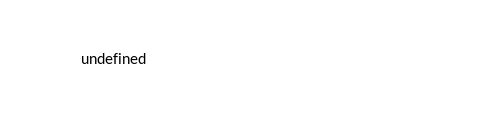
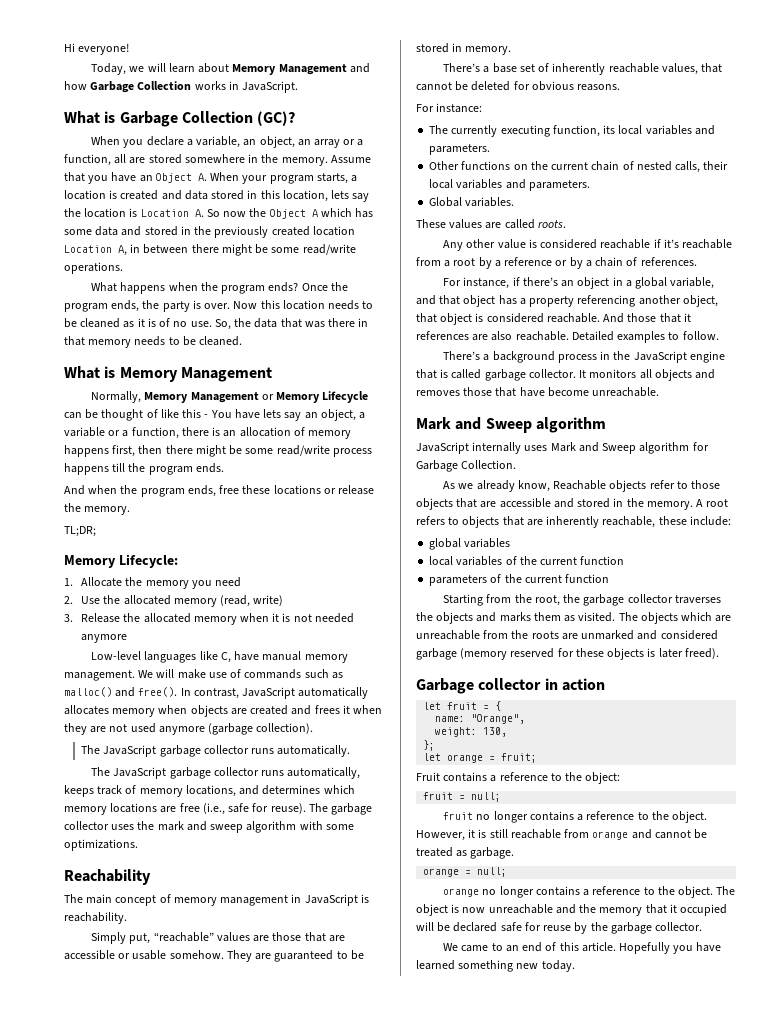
[81,53,146,64] undefined -> [64,43,130,55] [91,63,370,75] [64,81,299,93] [64,111,296,127] [91,136,364,148] [64,154,371,166] [64,172,358,184] [64,190,370,202] [64,208,374,219] [64,226,355,238] [64,244,356,256] [64,262,123,274] [91,282,348,294] [64,300,374,312] [64,318,369,330] [64,336,243,348] [64,366,272,382] [91,391,369,403] [64,409,366,421] [64,427,352,439] [64,445,372,457] [64,463,224,475] [64,485,375,497] [64,503,131,515] [64,526,96,537] [64,554,178,568] [64,577,242,589] [64,595,284,607] [64,613,354,625] [81,634,128,643] [91,651,348,663] [64,669,343,681] [64,687,369,699] [64,705,383,717] [64,723,314,735] [81,745,351,757] [91,767,361,779] [64,785,355,797] [64,803,373,815] [64,821,354,833] [64,839,138,851] [64,869,151,885] [64,894,369,906] [64,912,127,924] [91,932,345,944] [64,950,364,962] [416,43,512,55] [443,63,722,75] [416,81,621,91] [416,103,483,113] [429,125,715,137] [429,144,491,155] [429,161,729,173] [429,179,590,191] [429,197,515,207] [416,219,566,229] [443,239,732,251] [416,257,697,269] [443,277,715,289] [416,295,718,307] [416,313,691,325] [416,331,719,343] [443,351,725,363] [416,369,716,381] [416,387,660,397] [416,417,606,433] [416,442,709,454] [416,460,517,472] [443,480,720,492] [416,498,729,510] [416,516,731,528] [429,538,511,550] [429,556,625,566] [429,574,610,586] [443,594,721,606] [416,612,732,624] [416,630,718,640] [416,648,719,660] [416,678,605,694] [423,701,502,711] [435,714,526,724] [435,727,508,737] [423,740,436,751] [423,753,538,763] [416,772,621,784] [423,792,502,802] [443,811,707,823] [416,829,708,841] [416,847,515,859] [423,867,508,877] [443,886,736,898] [416,904,728,916] [416,922,703,934] [443,942,722,954] [416,960,575,972] Hi everyone! // Today, we will learn about Memory Management and how Garbage Collection works in JavaScript. // What is Garbage Collection (GC)? // When you declare a variable, an object, an array or a function, all are stored somewhere in the memory. Assume that you have an Object A. When your program starts, a location is created and data stored in this location, lets say the location is Location A. So now the Object A which has some data and stored in the previously created location Location A, in between there might be some read/write operations. // What happens when the program ends? Once the program ends, the party is over. Now this location needs to be cleaned as it is of no use. So, the data that was there in that memory needs to be cleaned. // What is Memory Management // Normally, Memory Management or Memory Lifecycle can be thought of like this - You have lets say an object, a variable or a function, there is an allocation of memory happens first, then there might be some read/write process happens till the program ends. // And when the program ends, free these locations or release the memory. // TL;DR; // Memory Lifecycle: // 1. Allocate the memory you need // 2. Use the allocated memory (read, write) // 3. Release the allocated memory when it is not needed anymore // Low-level languages like C, have manual memory management. We will make use of commands such as malloc() and free(). In contrast, JavaScript automatically allocates memory when objects are created and frees it when they are not used anymore (garbage collection). // The JavaScript garbage collector runs automatically. // The JavaScript garbage collector runs automatically, keeps track of memory locations, and determines which memory locations are free (i.e., safe for reuse). The garbage collector uses the mark and sweep algorithm with some optimizations. // Reachability // The main concept of memory management in JavaScript is reachability. // Simply put, “reachable” values are those that are accessible or usable somehow. They are guaranteed to be stored in memory. // There’s a base set of inherently reachable values, that cannot be deleted for obvious reasons. // For instance: // The currently executing function, its local variables and parameters. // Other functions on the current chain of nested calls, their local variables and parameters. // Global variables. // These values are called roots. // Any other value is considered reachable if it’s reachable from a root by a reference or by a chain of references. // For instance, if there’s an object in a global variable, and that object has a property referencing another object, that object is considered reachable. And those that it references are also reachable. Detailed examples to follow. // There’s a background process in the JavaScript engine that is called garbage collector. It monitors all objects and removes those that have become unreachable. // Mark and Sweep algorithm // JavaScript internally uses Mark and Sweep algorithm for Garbage Collection. // As we already know, Reachable objects refer to those objects that are accessible and stored in the memory. A root refers to objects that are inherently reachable, these include: // global variables // local variables of the current function // parameters of the current function // Starting from the root, the garbage collector traverses the objects and marks them as visited. The objects which are unreachable from the roots are unmarked and considered garbage (memory reserved for these objects is later freed). // Garbage collector in action // let fruit = { // name: "Orange", // weight: 130, // }; // let orange = fruit; // Fruit contains a reference to the object: // fruit = null; // fruit no longer contains a reference to the object. However, it is still reachable from orange and cannot be treated as garbage. // orange = null; // orange no longer contains a reference to the object. The object is now unreachable and the memory that it occupied will be declared safe for reuse by the garbage collector. // We came to an end of this article. Hopefully you have learned something new today.

